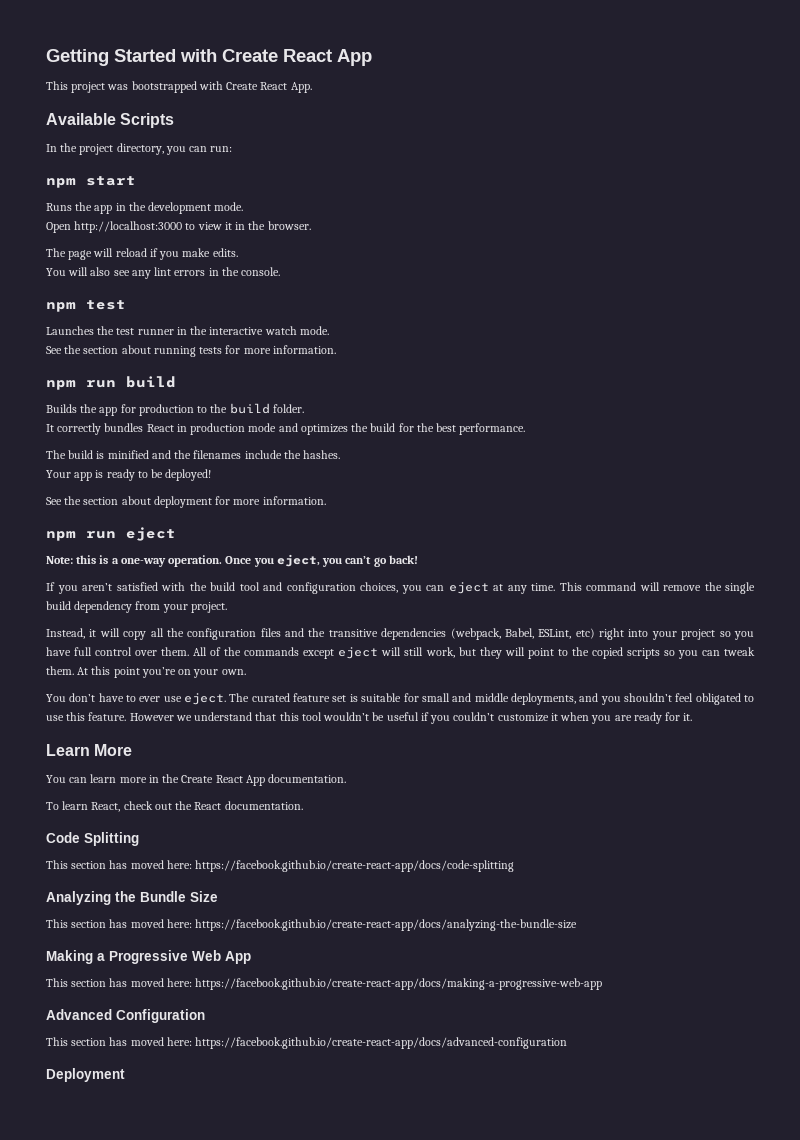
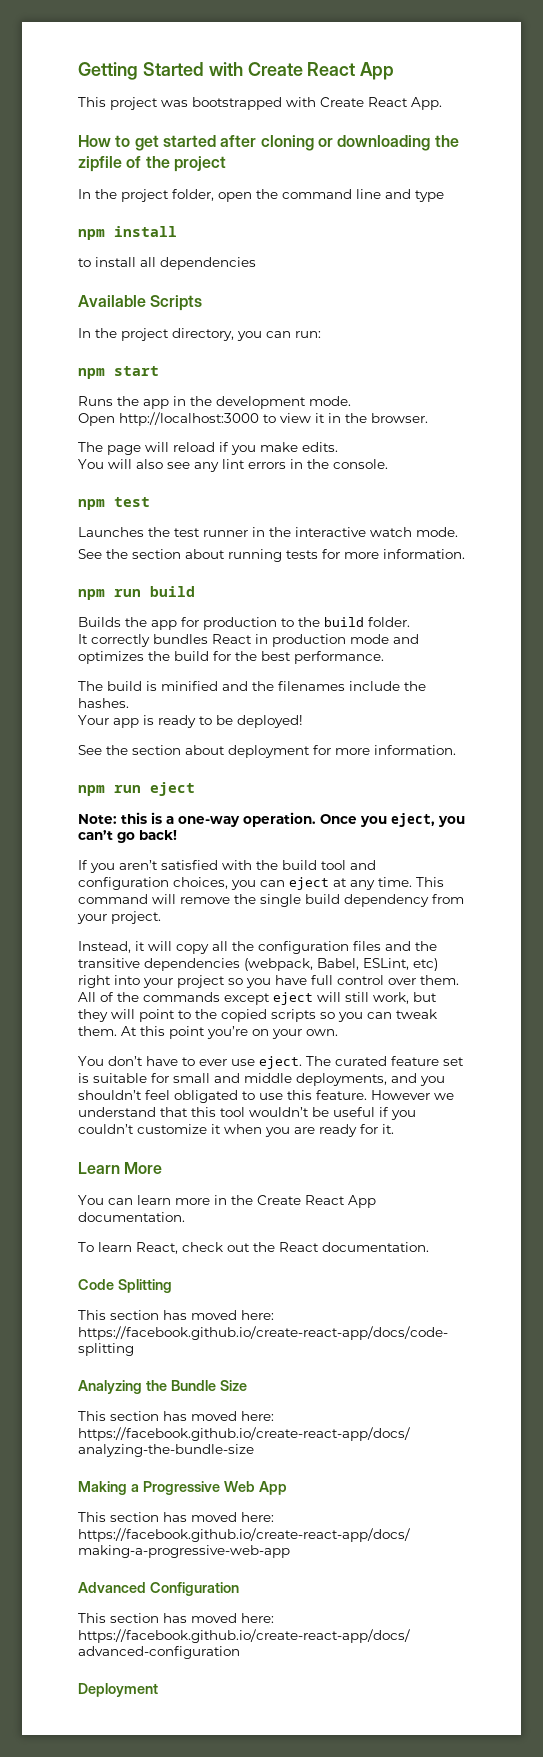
(312, 87) none -> [78,135,459,151] [78,156,226,172] [78,189,444,202] [78,226,177,240] [78,257,256,270] // How to get started after cloning or downloading the zipfile of the project // In the project folder, open the command line and type // npm install // to install all dependencies

